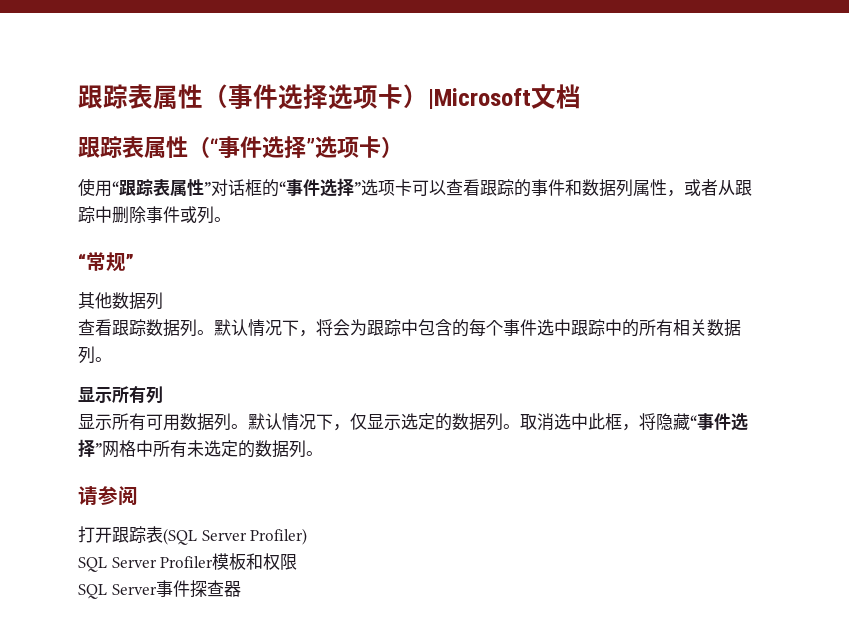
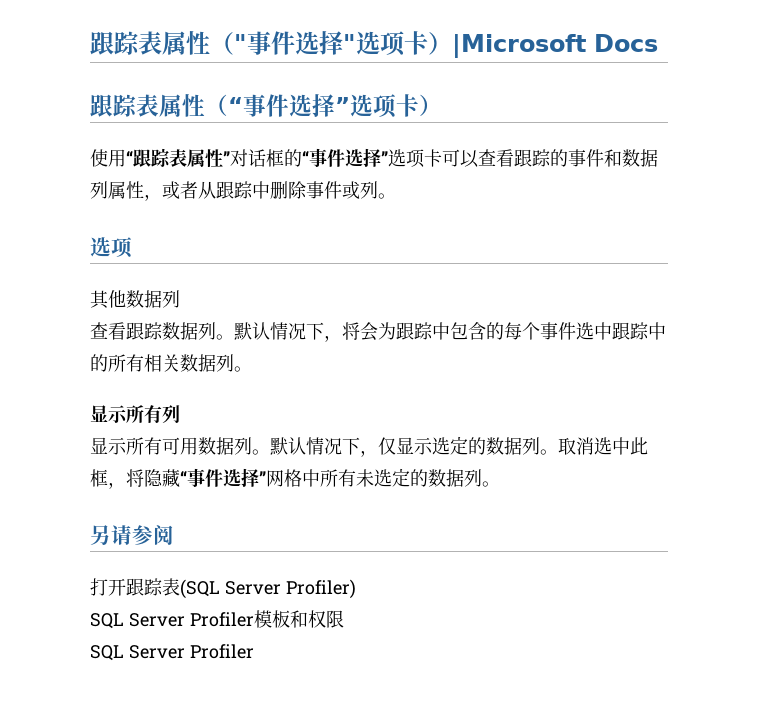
[78,84,328,110] 跟踪表属性（事件选择 -> [90,31,356,55] 跟踪表属性（"事件选择"
[531,84,581,109] 文档 -> [594,34,658,52] Docs
[78,252,134,272] “常规” -> [90,237,133,258] 选项
(323, 453) none -> [90,525,111,545] 另
[155,580,241,598] 事件探查器 -> [189,644,254,659] Profiler

